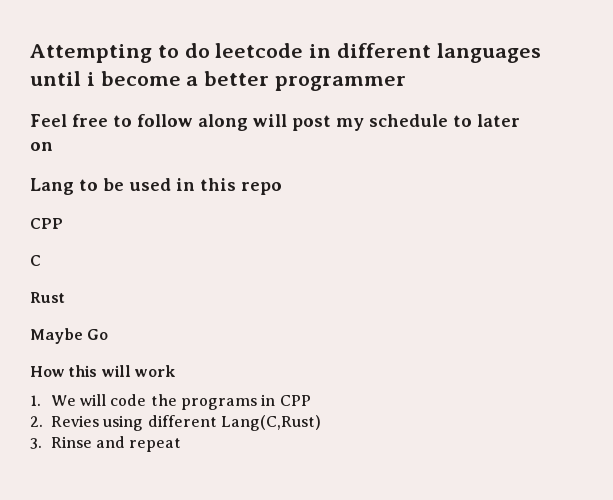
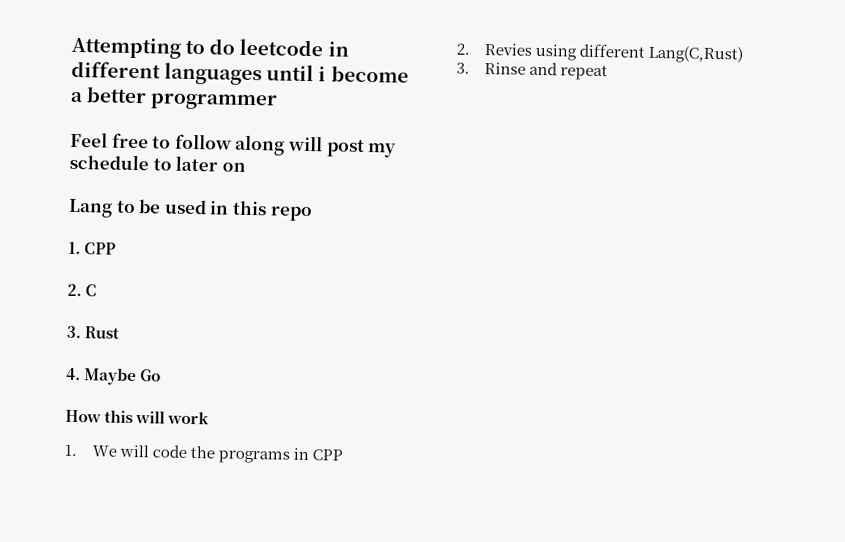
[30,218,63,229] CPP // -> [68,241,117,255] [67,283,82,297] 1. CPP // 2.
(41, 260) none -> [66,325,81,339] 3.
(65, 297) none -> [66,367,81,381] 4.

